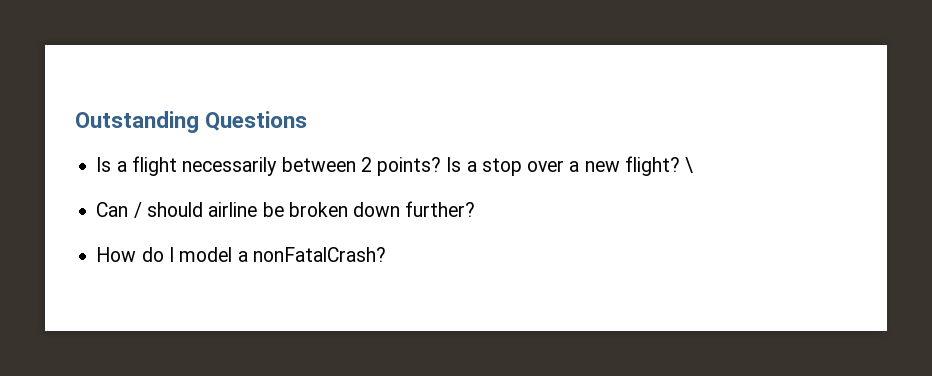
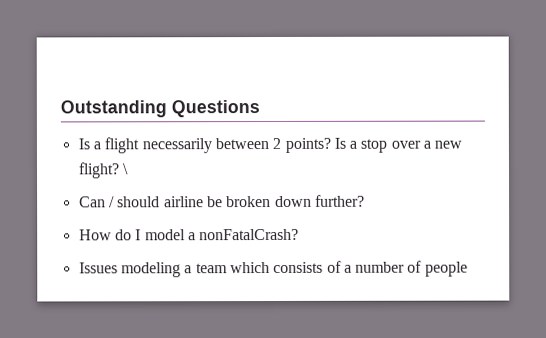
(386, 254) none -> [78,260,468,278] // Issues modeling a team which consists of a number of people

